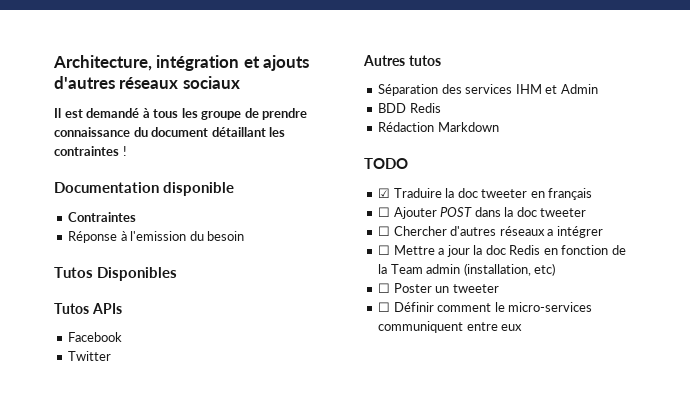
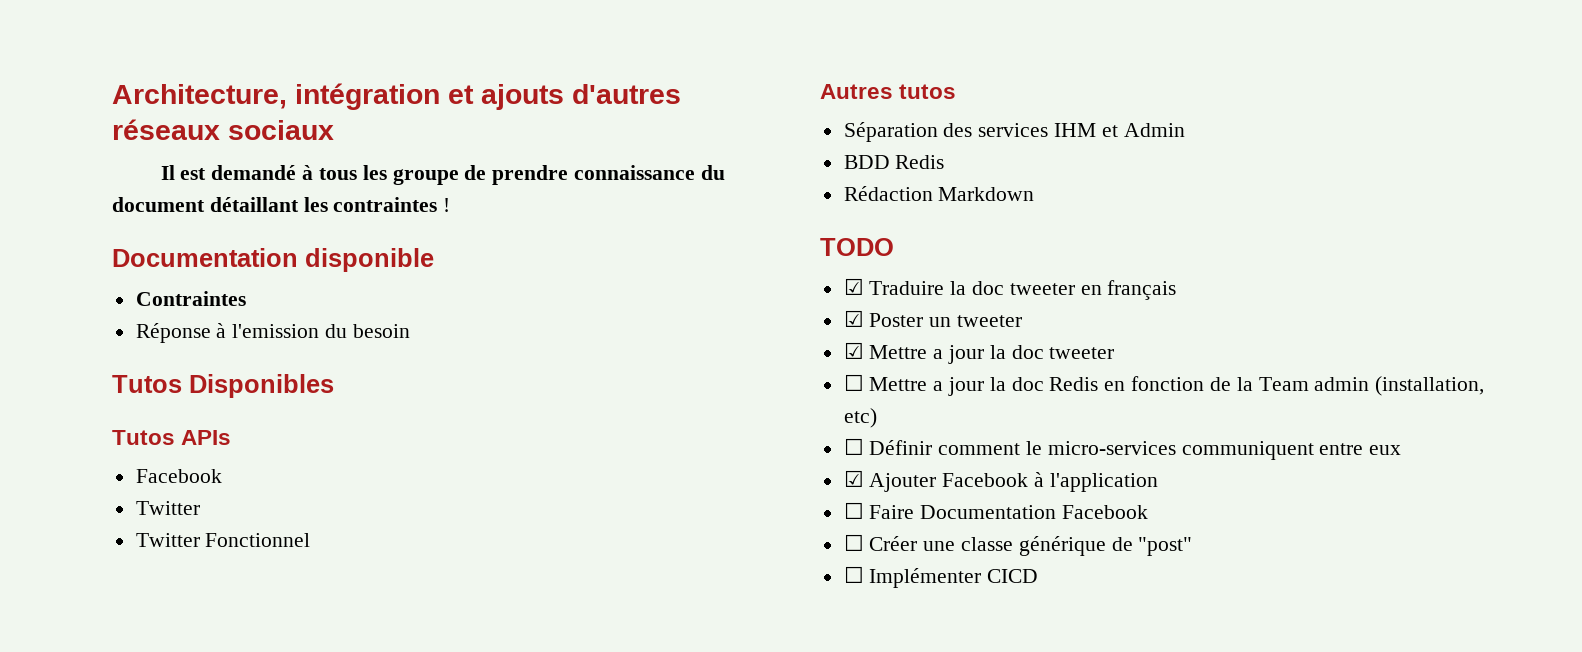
(112, 356) none -> [135,533,311,547] // Twitter Fonctionnel
[378,207,587,219] [378,226,603,238] ☐ Ajouter POST dans la doc tweeter // ☐ Chercher d'autres réseaux a intégrer -> [843,310,1023,327] [843,342,1115,364] ☑ Poster un tweeter // ☑ Mettre a jour la doc tweeter
[378,283,499,293] // ☐ Poster un tweeter -> (877, 418) none
(523, 327) none -> [843,470,1158,492] [843,502,1149,519] [843,534,1193,556] [843,566,1039,588] // ☑ Ajouter Facebook à l'application // ☐ Faire Documentation Facebook // ☐ Créer une classe générique de "post" // ☐ Implémenter CICD

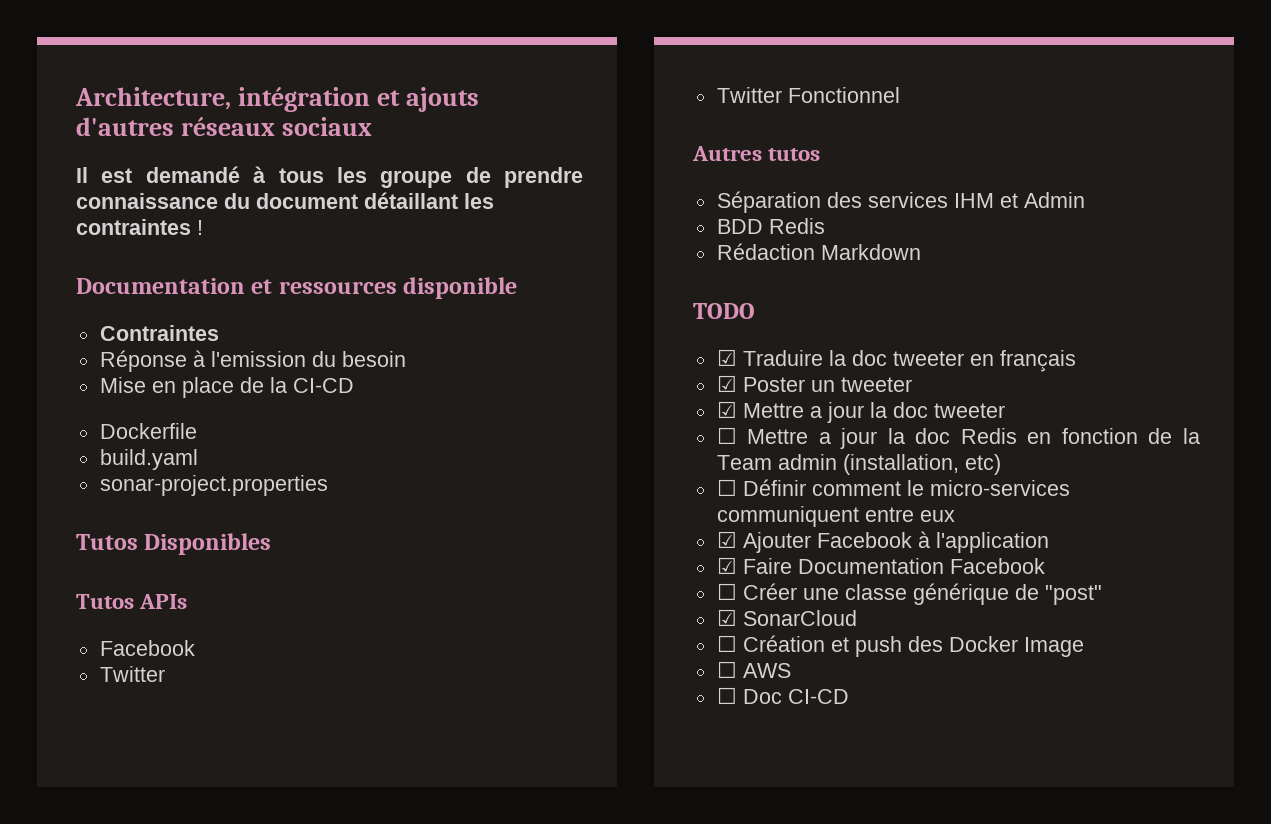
(298, 257) none -> [251,279,397,294] et ressources
(410, 331) none -> [99,377,354,398] [99,423,197,439] [99,449,198,470] [99,475,328,496] // Mise en place de la CI-CD // Dockerfile // build.yaml // sonar-project.properties
[843,502,864,519] ☐ -> [716,557,737,574] ☑
[843,566,1039,588] // ☐ Implémenter CICD -> [716,609,857,626] [716,635,1084,657] [716,661,791,678] [716,687,849,704] // ☑ SonarCloud // ☐ Création et push des Docker Image // ☐ AWS // ☐ Doc CI-CD

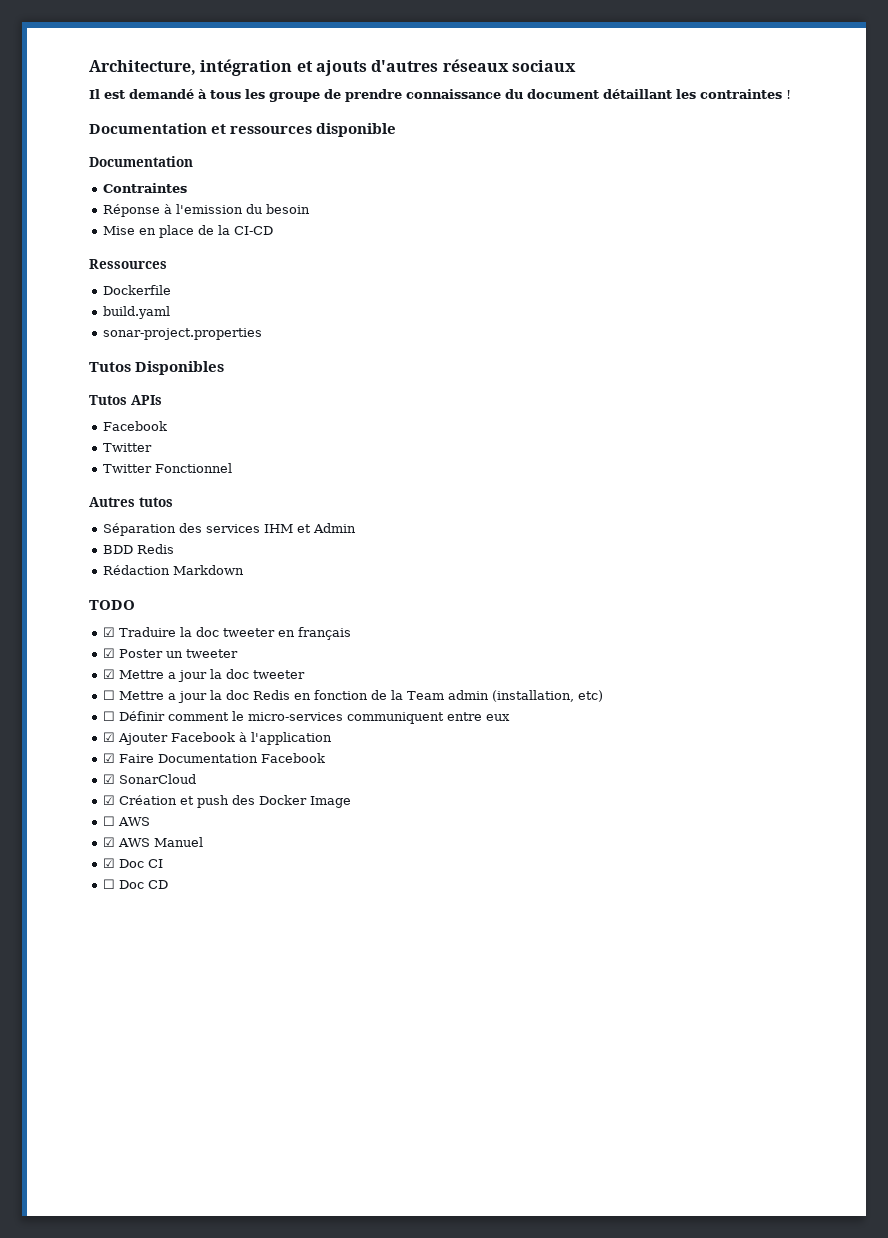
(518, 288) none -> [89,156,193,167] // Documentation
(354, 385) none -> [89,259,167,269] // Ressources
[716,583,1102,605] // ☐ Créer une classe générique de "post" -> (325, 758) none
[716,635,737,652] ☐ -> [102,795,115,805] ☑
(791, 670) none -> [102,837,203,847] [102,858,163,868] // ☑ AWS Manuel // ☑ Doc CI
[787,689,849,704] CI-CD -> [147,880,168,889] CD

